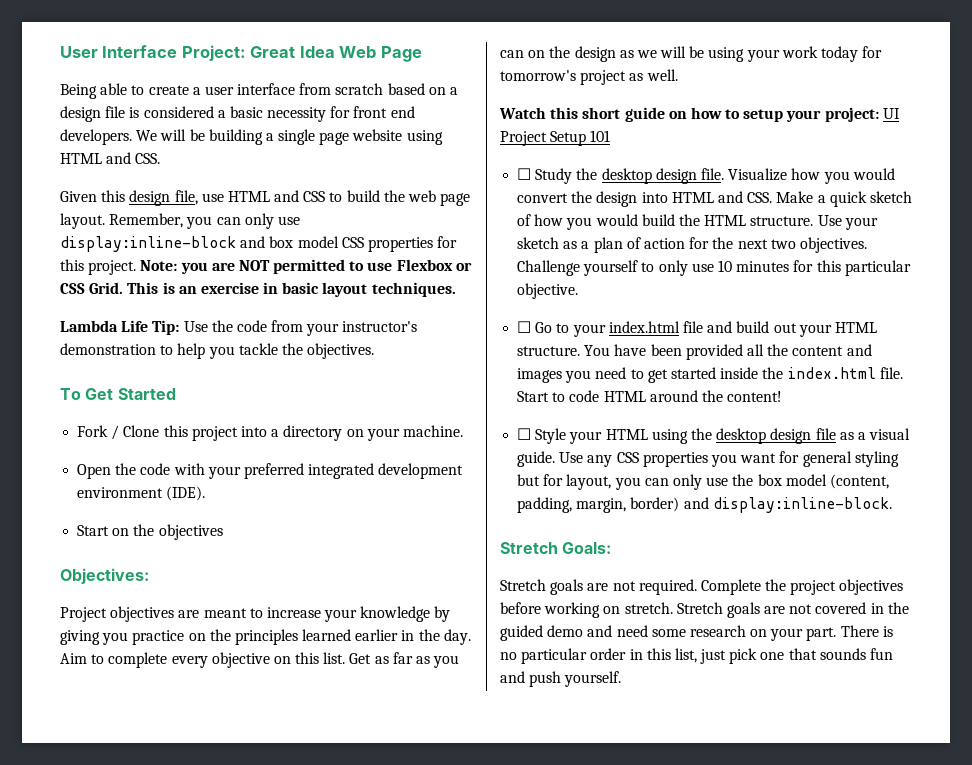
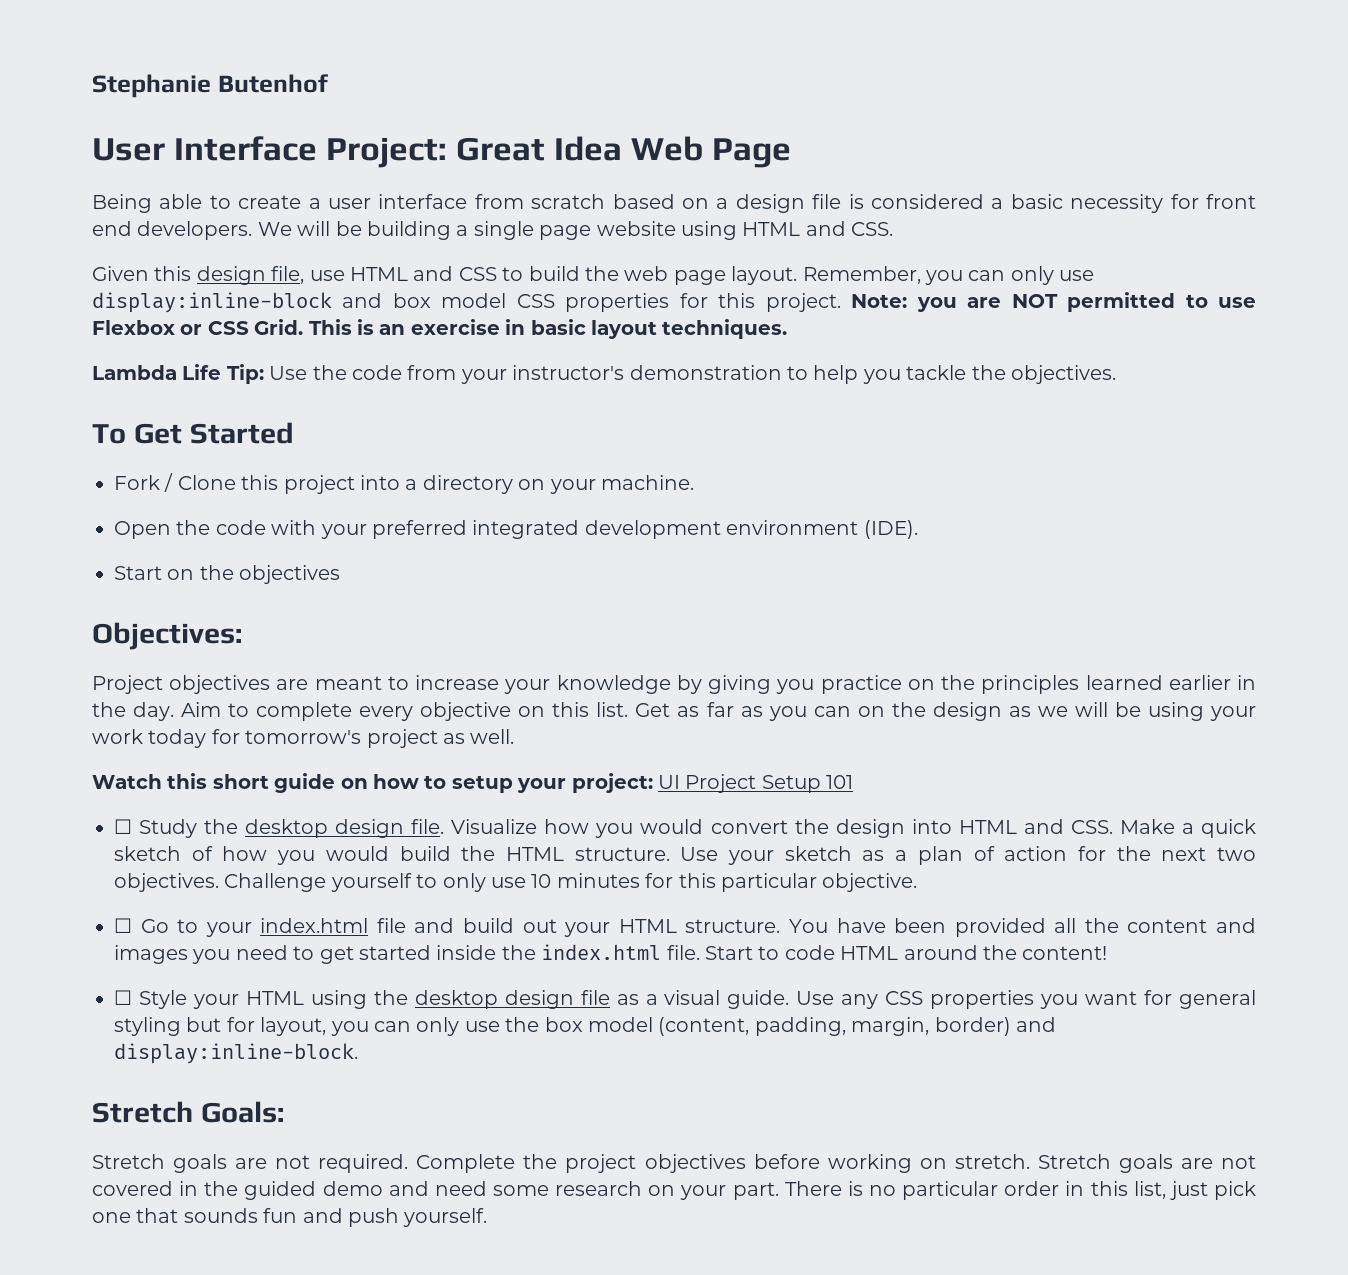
(60, 52) none -> [92,74,328,98] Stephanie Butenhof //

